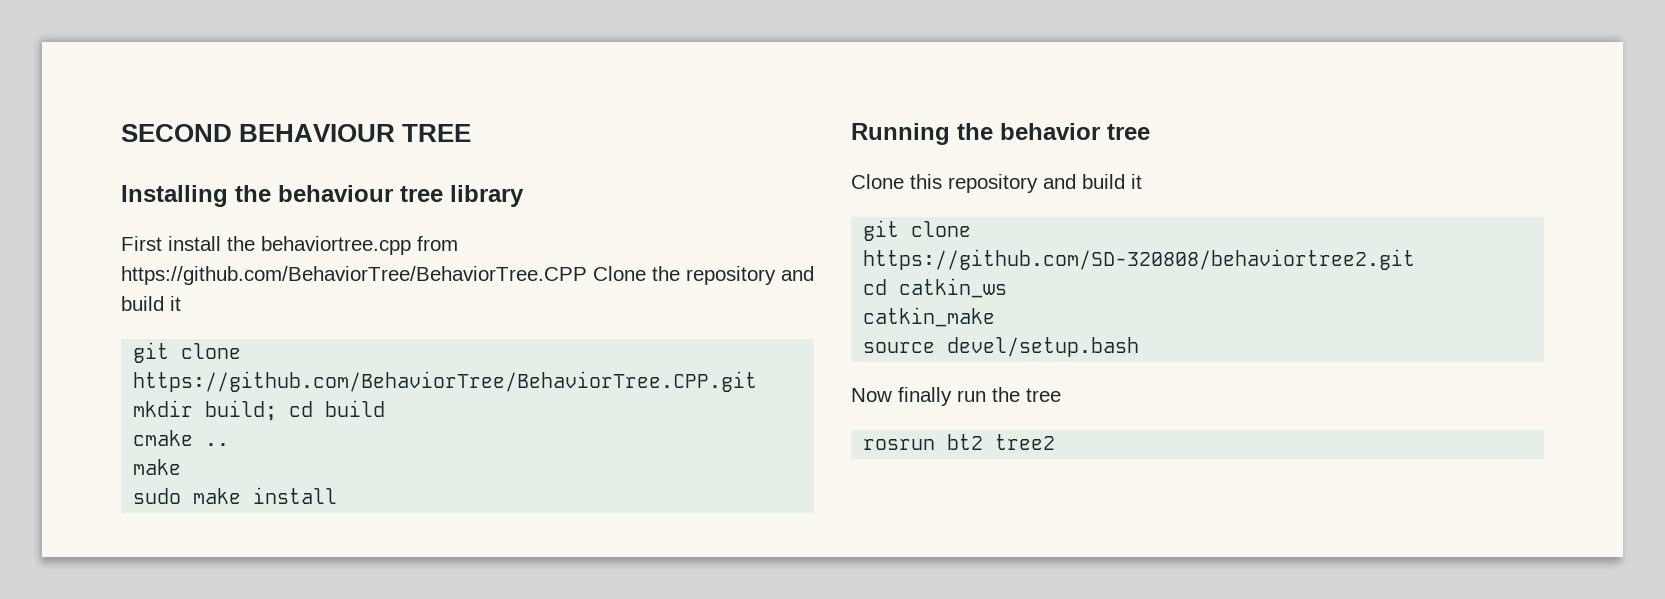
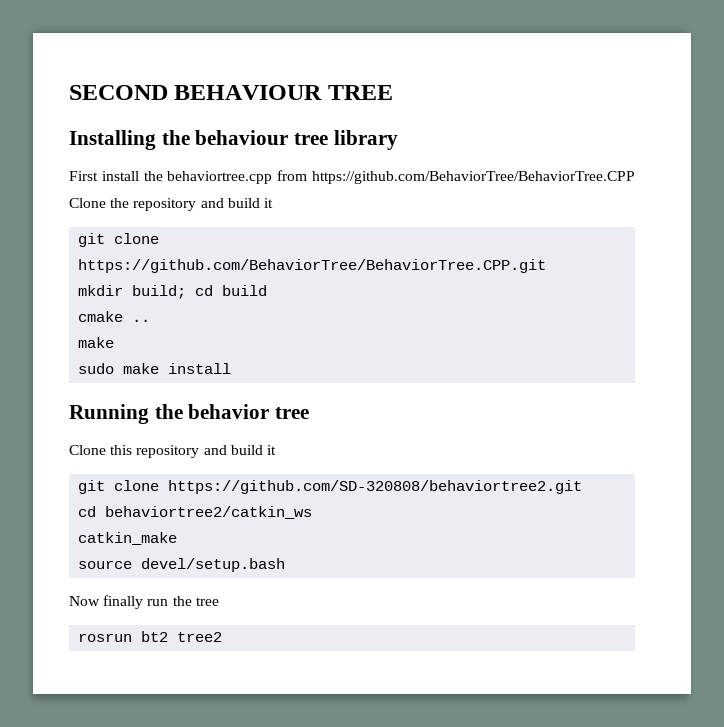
[899,278,1008,298] catkin_ws -> [105,506,313,519] behaviortree2/catkin_ws

